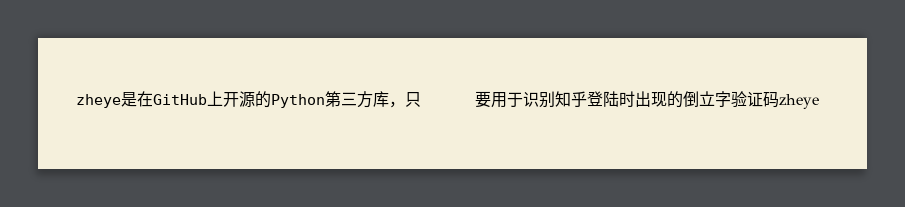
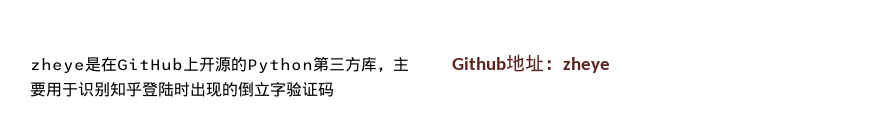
[405,92,421,107] 只 -> [393,57,409,71] 主
(779, 99) none -> [452,54,563,72] // Github地址：

